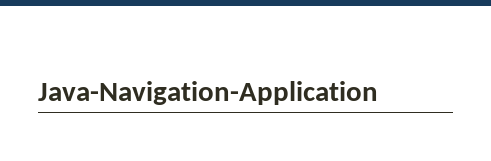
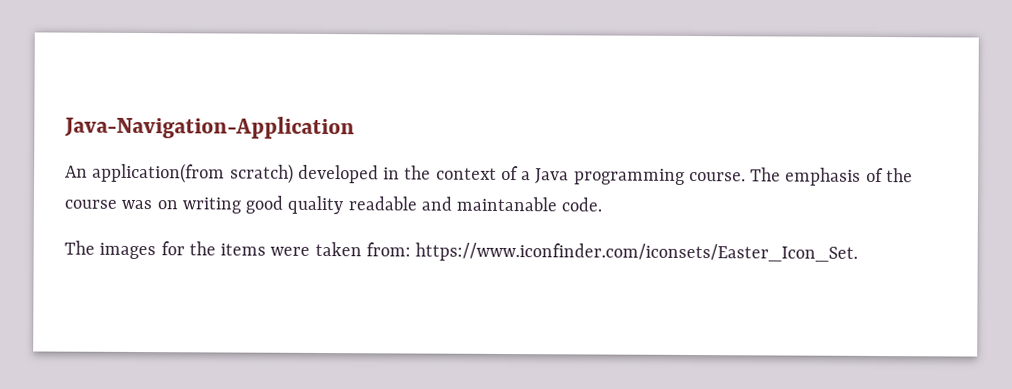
(378, 93) none -> [65,162,913,186] [64,195,603,215] [64,240,859,263] // An application(from scratch) developed in the context of a Java programming course. The emphasis of the course was on writing good quality readable and maintanable code. // The images for the items were taken from: https://www.iconfinder.com/iconsets/Easter_Icon_Set.

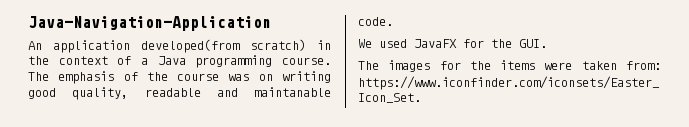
[92,162,379,184] application(from scratch) developed -> [53,39,306,53] application developed(from scratch)
[287,195,344,215] quality -> [72,87,129,100] quality,
(603, 204) none -> [358,39,547,48] // We used JavaFX for the GUI.

